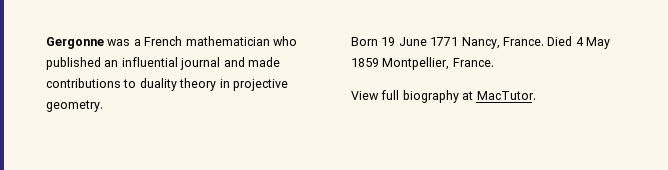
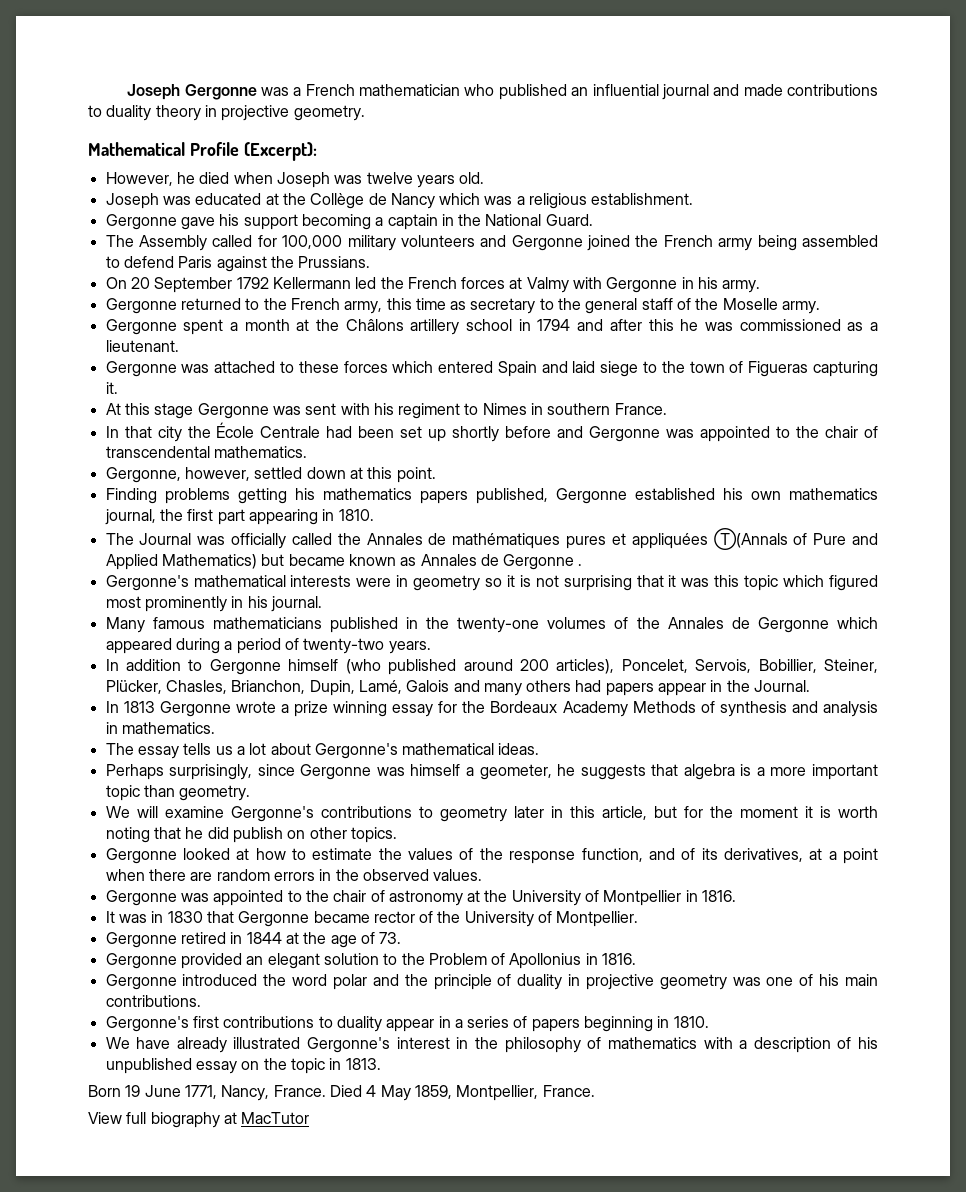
(46, 43) none -> [127,84,181,100] Joseph
(103, 106) none -> [88,142,317,161] [105,172,485,188] [105,193,694,209] [105,214,593,230] [105,235,878,251] [105,256,371,272] [105,277,761,293] [105,298,821,314] [105,319,878,335] [105,340,179,352] [105,361,878,377] [105,382,118,394] [105,403,667,419] [105,422,879,442] [105,446,307,458] [105,467,436,483] [105,488,878,504] [104,509,374,525] [105,528,879,550] [105,554,583,570] [105,575,878,591] [105,596,322,612] [105,617,879,633] [105,638,431,654] [105,659,878,675] [105,680,811,696] [105,701,878,717] [105,722,215,734] [105,743,540,759] [105,764,878,780] [105,785,251,801] [105,806,878,822] [105,827,397,843] [105,848,879,864] [105,869,483,881] [105,890,737,906] [105,911,639,927] [105,932,402,948] [105,953,637,969] [105,974,879,990] [105,995,201,1007] [105,1016,709,1032] [105,1037,878,1053] [105,1058,381,1074] // Mathematical Profile (Excerpt): // However, he died when Joseph was twelve years old. // Joseph was educated at the Collège de Nancy which was a religious establishment. // Gergonne gave his support becoming a captain in the National Guard. // The Assembly called for 100,000 military volunteers and Gergonne joined the French army being assembled to defend Paris against the Prussians. // On 20 September 1792 Kellermann led the French forces at Valmy with Gergonne in his army. // Gergonne returned to the French army, this time as secretary to the general staff of the Moselle army. // Gergonne spent a month at the Châlons artillery school in 1794 and after this he was commissioned as a lieutenant. // Gergonne was attached to these forces which entered Spain and laid siege to the town of Figueras capturing it. // At this stage Gergonne was sent with his regiment to Nimes in southern France. // In that city the École Centrale had been set up shortly before and Gergonne was appointed to the chair of transcendental mathematics. // Gergonne, however, settled down at this point. // Finding problems getting his mathematics papers published, Gergonne established his own mathematics journal, the first part appearing in 1810. // The Journal was officially called the Annales de mathématiques pures et appliquées Ⓣ(Annals of Pure and Applied Mathematics) but became known as Annales de Gergonne . // Gergonne's mathematical interests were in geometry so it is not surprising that it was this topic which figured most prominently in his journal. // Many famous mathematicians published in the twenty-one volumes of the Annales de Gergonne which appeared during a period of twenty-two years. // In addition to Gergonne himself (who published around 200 articles), Poncelet, Servois, Bobillier, Steiner, Plücker, Chasles, Brianchon, Dupin, Lamé, Galois and many others had papers appear in the Journal. // In 1813 Gergonne wrote a prize winning essay for the Bordeaux Academy Methods of synthesis and analysis in mathematics. // The essay tells us a lot about Gergonne's mathematical ideas. // Perhaps surprisingly, since Gergonne was himself a geometer, he suggests that algebra is a more important topic than geometry. // We will examine Gergonne's contributions to geometry later in this article, but for the moment it is worth noting that he did publish on other topics. // Gergonne looked at how to estimate the values of the response function, and of its derivatives, at a point when there are random errors in the observed values. // Gergonne was appointed to the chair of astronomy at the University of Montpellier in 1816. // It was in 1830 that Gergonne became rector of the University of Montpellier. // Gergonne retired in 1844 at the age of 73. // Gergonne provided an elegant solution to the Problem of Apollonius in 1816. // Gergonne introduced the word polar and the principle of duality in projective geometry was one of his main contributions. // Gergonne's first contributions to duality appear in a series of papers beginning in 1810. // We have already illustrated Gergonne's interest in the philosophy of mathematics with a description of his unpublished essay on the topic in 1813.
[430,37,459,46] 1771 -> [184,1085,217,1099] 1771,
[351,58,379,67] 1859 -> [414,1085,452,1099] 1859,
[476,91,536,100] MacTutor. -> [241,1112,310,1124] MacTutor

